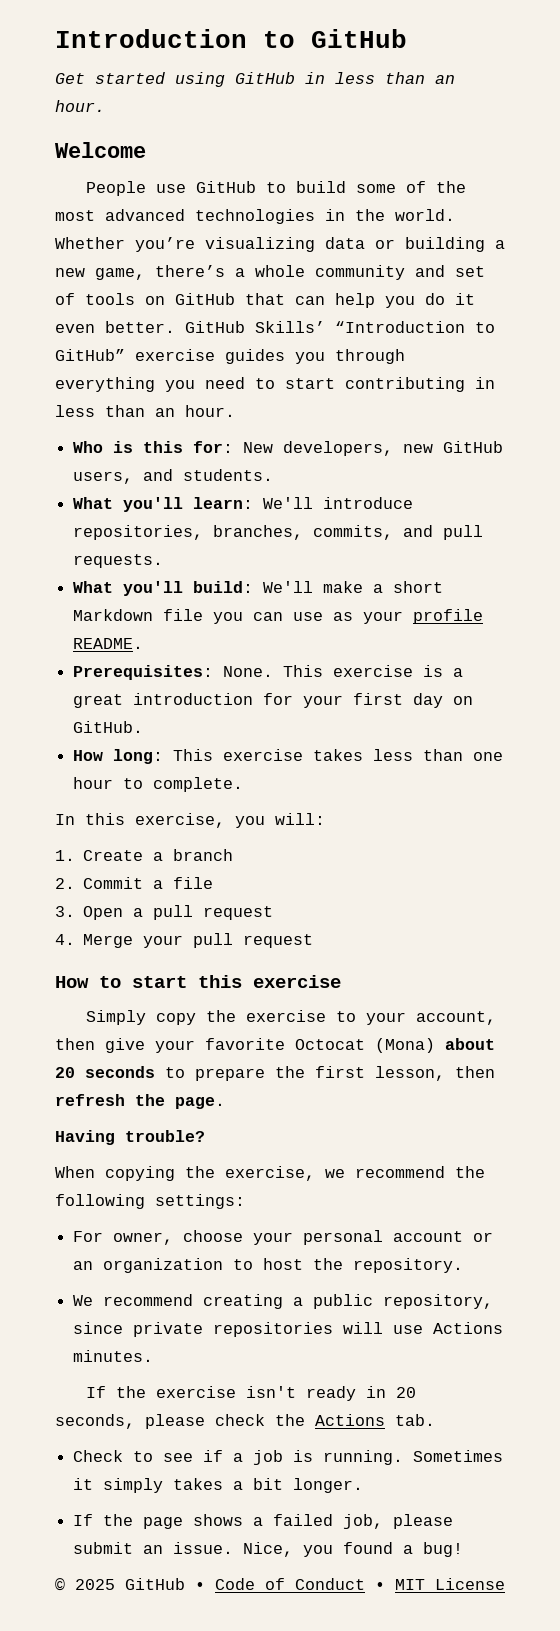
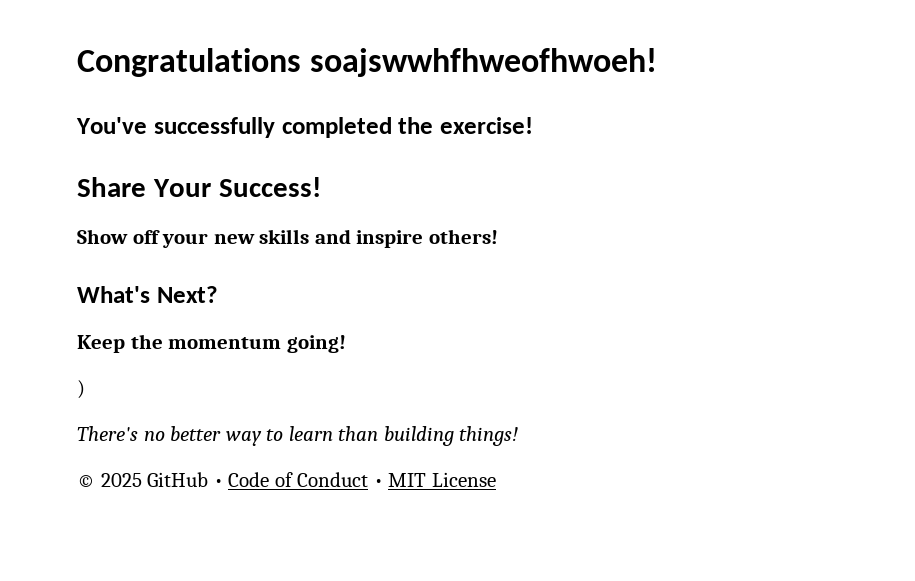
[55,29,407,48] [55,72,455,87] [55,100,105,112] [55,142,146,158] [86,181,467,196] [55,209,455,224] [55,237,505,252] [55,265,485,280] [55,293,475,308] [55,321,495,333] [55,349,405,364] [55,377,495,392] [55,405,235,417] [73,441,504,456] [73,469,274,484] [73,497,414,512] [73,525,484,540] [73,554,164,568] [73,581,444,596] [73,609,484,624] [73,638,144,649] [73,665,464,680] [73,693,474,708] [73,721,144,733] [73,749,504,764] [73,777,244,792] [55,813,325,828] [55,849,234,861] [55,877,214,889] [55,905,274,920] [55,933,314,948] [55,975,341,988] [86,1010,497,1025] [55,1038,495,1053] [55,1066,495,1081] [55,1094,225,1109] [55,1130,205,1145] [55,1166,485,1181] [55,1194,245,1209] [73,1230,494,1245] [73,1258,464,1273] [73,1294,494,1309] [73,1322,504,1337] [73,1350,154,1362] [86,1386,417,1401] [55,1414,435,1429] [73,1450,504,1465] [73,1478,364,1493] [73,1514,454,1529] [73,1542,464,1557] Introduction to GitHub // Get started using GitHub in less than an hour. // Welcome // People use GitHub to build some of the most advanced technologies in the world. Whether you’re visualizing data or building a new game, there’s a whole community and set of tools on GitHub that can help you do it even better. GitHub Skills’ “Introduction to GitHub” exercise guides you through everything you need to start contributing in less than an hour. // Who is this for: New developers, new GitHub users, and students. // What you'll learn: We'll introduce repositories, branches, commits, and pull requests. // What you'll build: We'll make a short Markdown file you can use as your profile README. // Prerequisites: None. This exercise is a great introduction for your first day on GitHub. // How long: This exercise takes less than one hour to complete. // In this exercise, you will: // 1. Create a branch // 2. Commit a file // 3. Open a pull request // 4. Merge your pull request // How to start this exercise // Simply copy the exercise to your account, then give your favorite Octocat (Mona) about 20 seconds to prepare the first lesson, then refresh the page. // Having trouble? // When copying the exercise, we recommend the following settings: // For owner, choose your personal account or an organization to host the repository. // We recommend creating a public repository, since private repositories will use Actions minutes. // If the exercise isn't ready in 20 seconds, please check the Actions tab. // Check to see if a job is running. Sometimes it simply takes a bit longer. // If the page shows a failed job, please submit an issue. Nice, you found a bug! -> [77,48,658,77] [76,117,533,138] [77,177,321,197] [77,229,498,248] [77,286,218,303] [77,334,346,353] [77,380,85,399] [77,426,519,446] Congratulations soajswwhfhweofhwoeh! // You've successfully completed the exercise! // Share Your Success! // Show off your new skills and inspire others! // What's Next? // Keep the momentum going! // ) // There's no better way to learn than building things!

